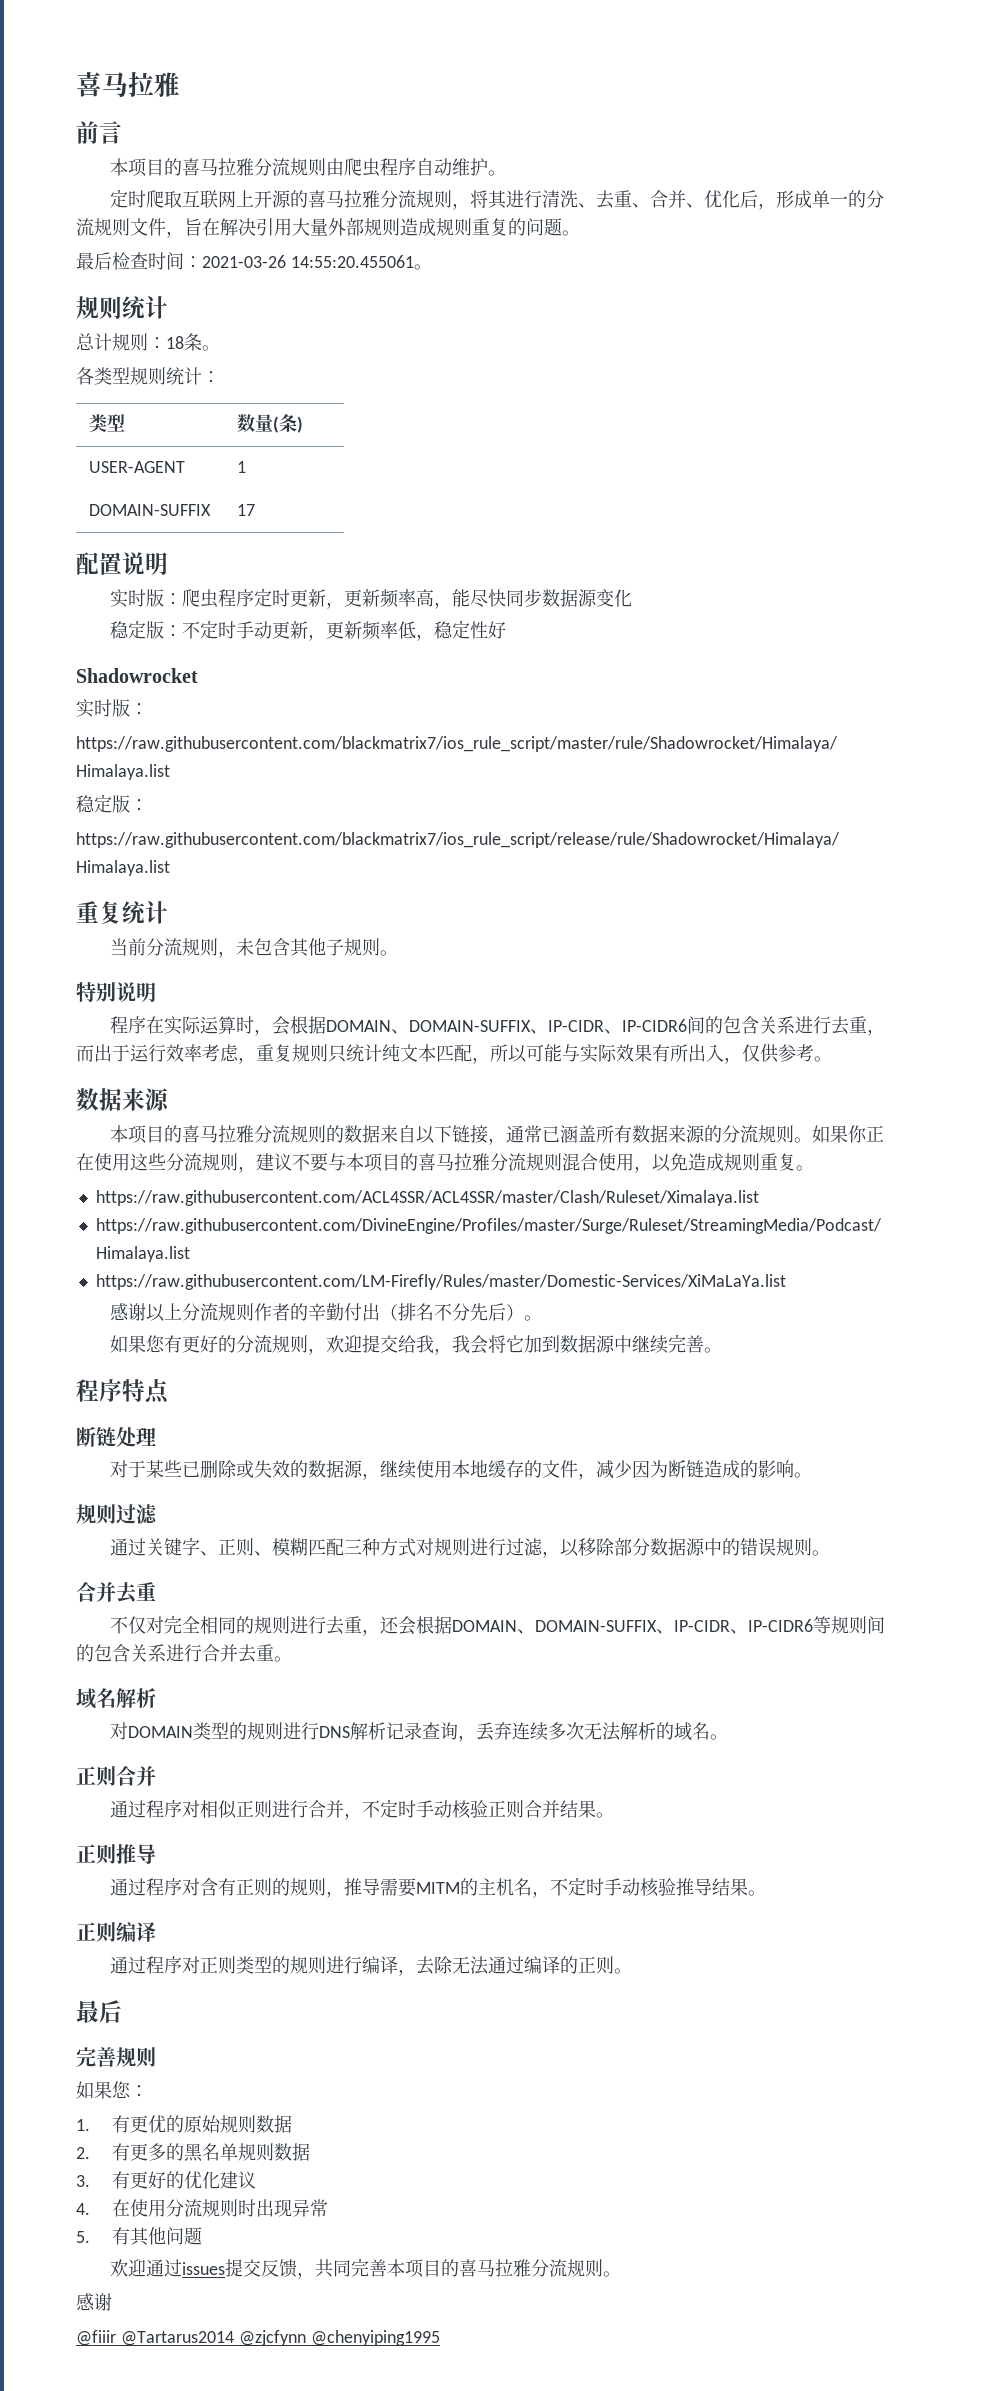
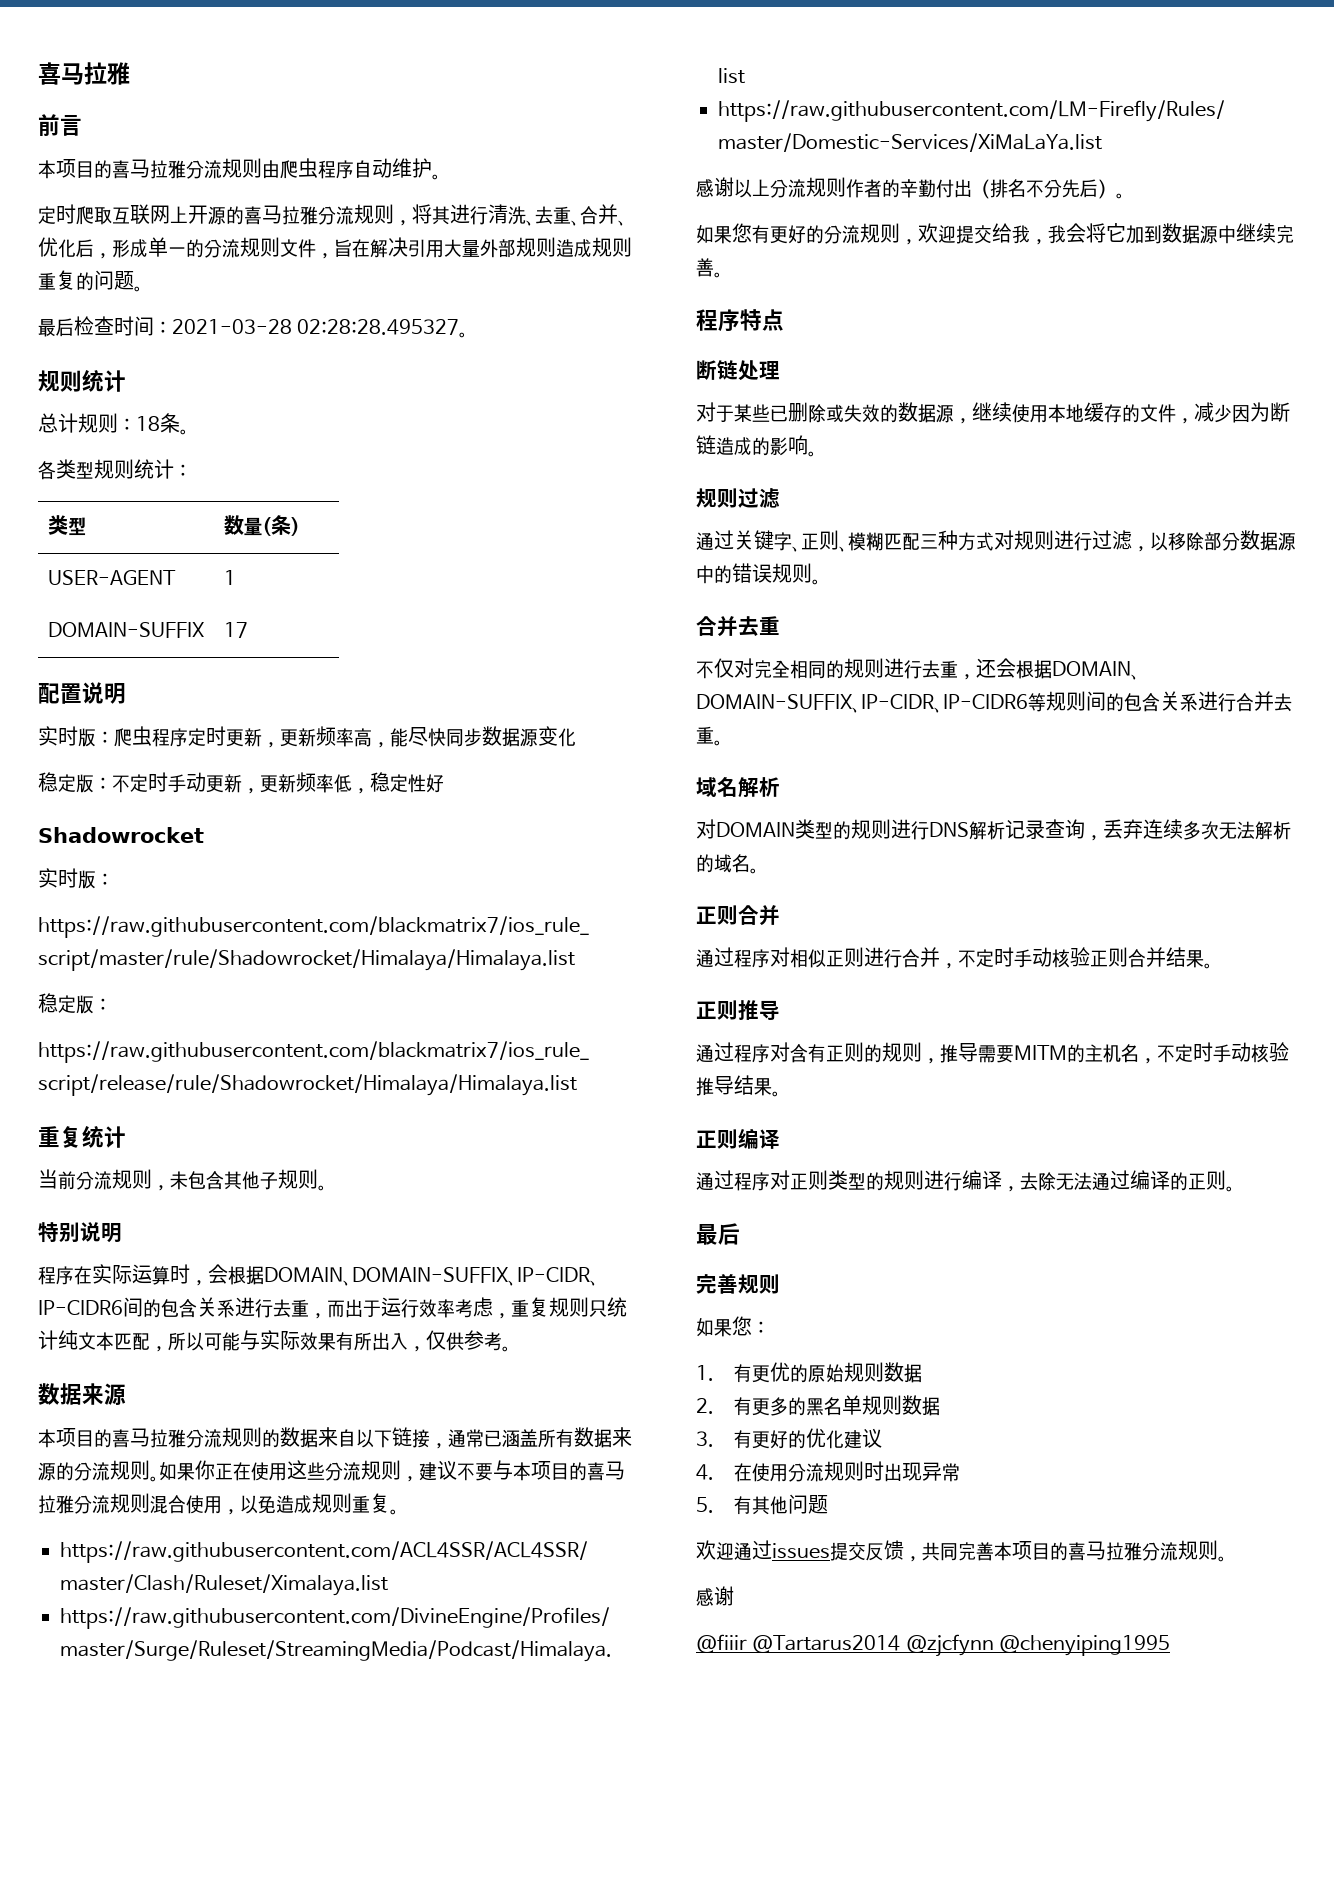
[202,255,414,268] 2021-03-26 14:55:20.455061 -> [172,319,460,335] 2021-03-28 02:28:28.495327

